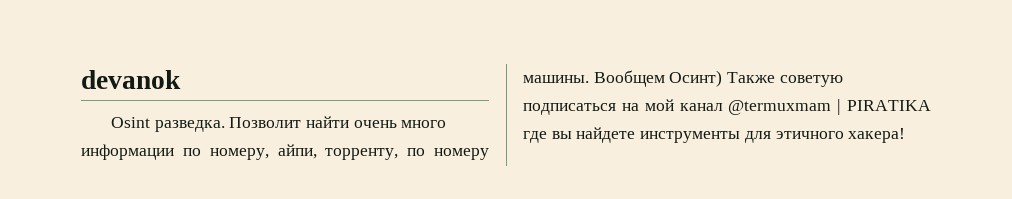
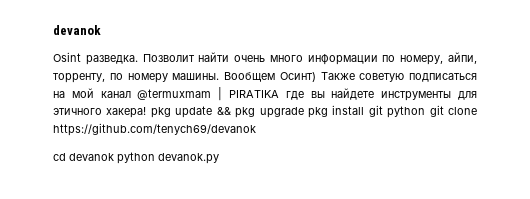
(906, 135) none -> [150,105,478,118] [53,123,256,136] [53,152,219,164] pkg update && pkg upgrade pkg install git python git clone https://github.com/tenych69/devanok // cd devanok python devanok.py

